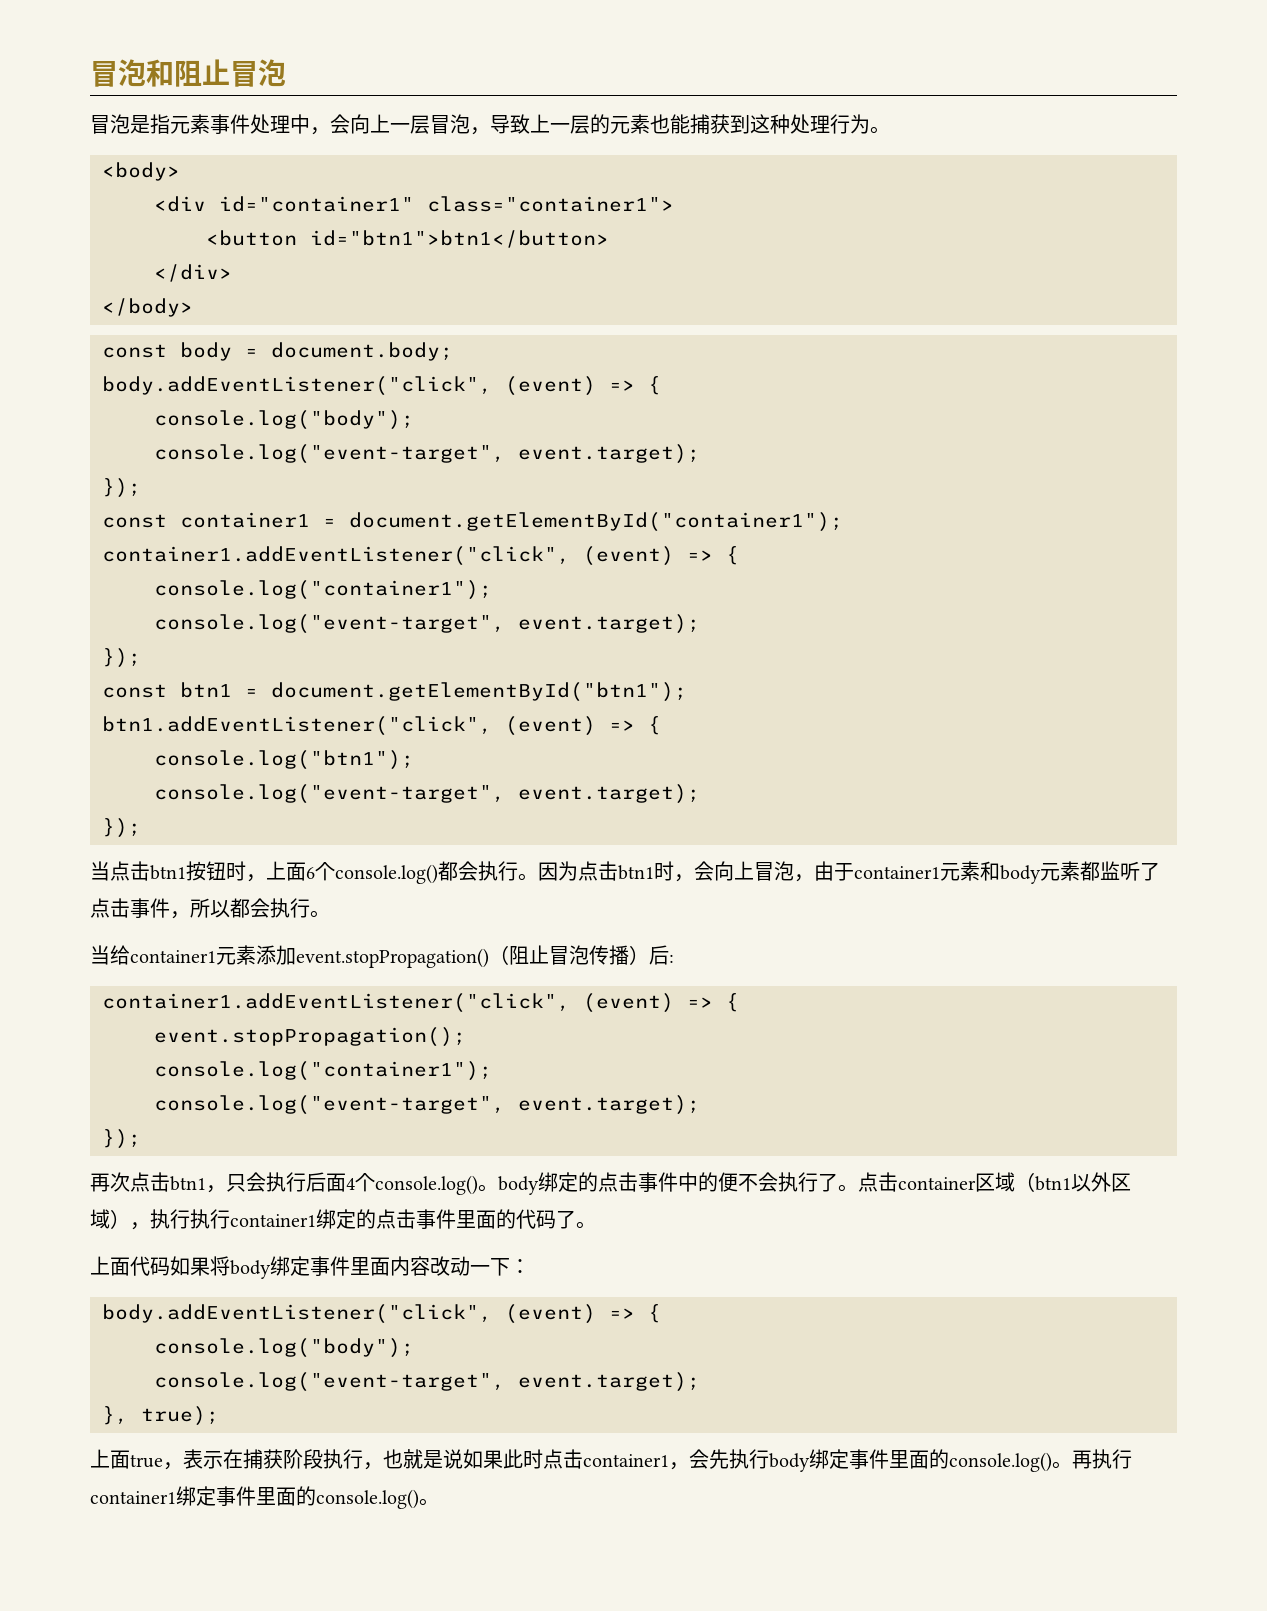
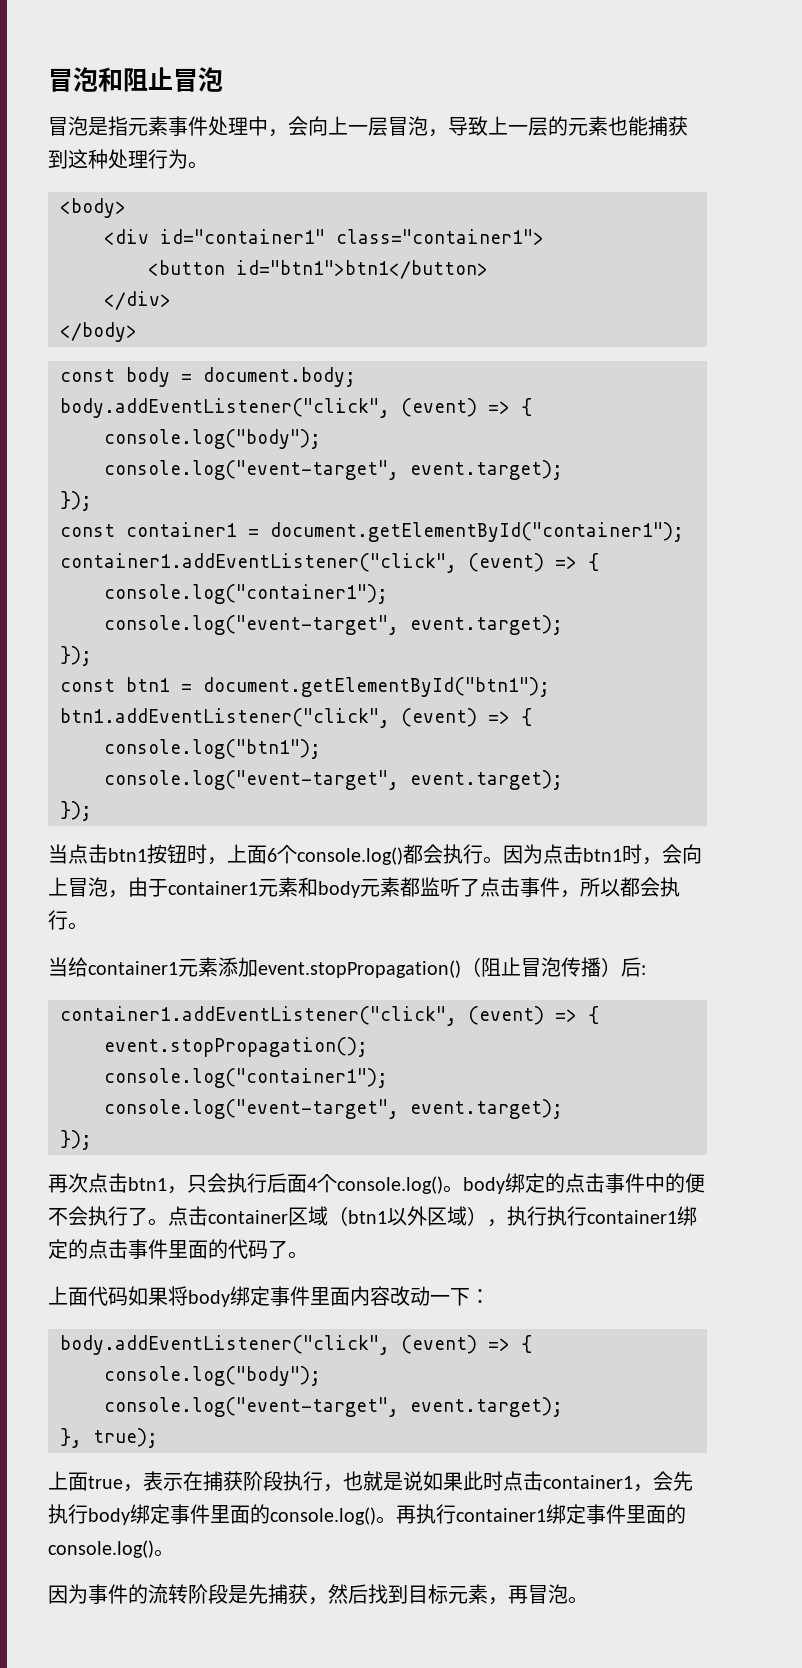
(439, 1502) none -> [48,1584,588,1605] // 因为事件的流转阶段是先捕获，然后找到目标元素，再冒泡。

